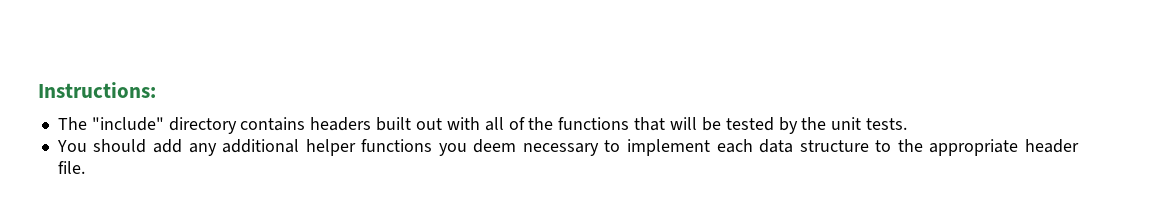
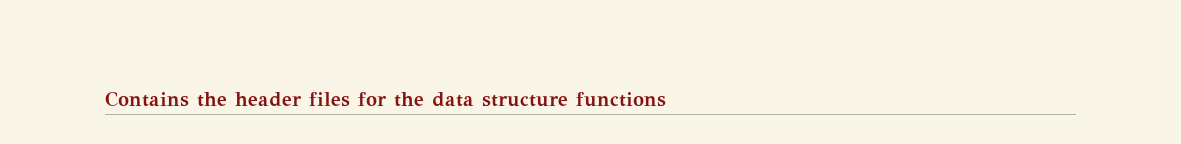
[38,82,156,98] [57,117,908,134] [56,139,1080,156] [57,161,85,174] Instructions: // The "include" directory contains headers built out with all of the functions that will be tested by the unit tests. // You should add any additional helper functions you deem necessary to implement each data structure to the appropriate header file. -> [105,91,666,107] Contains the header files for the data structure functions

